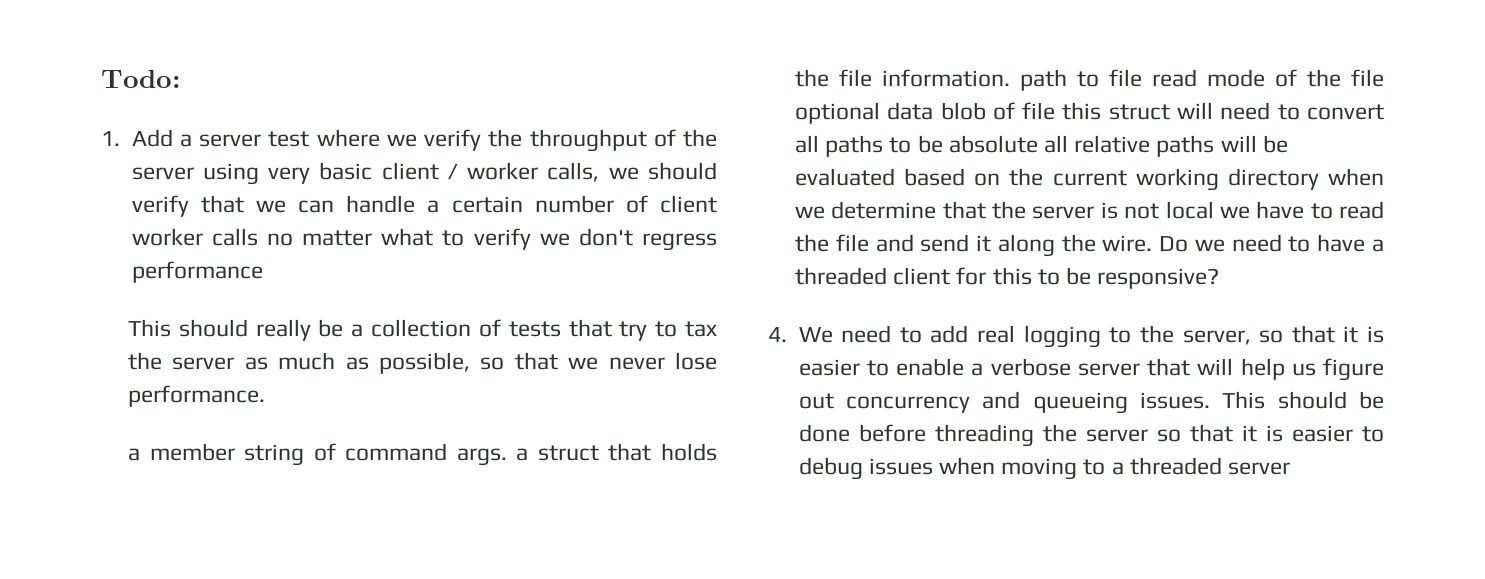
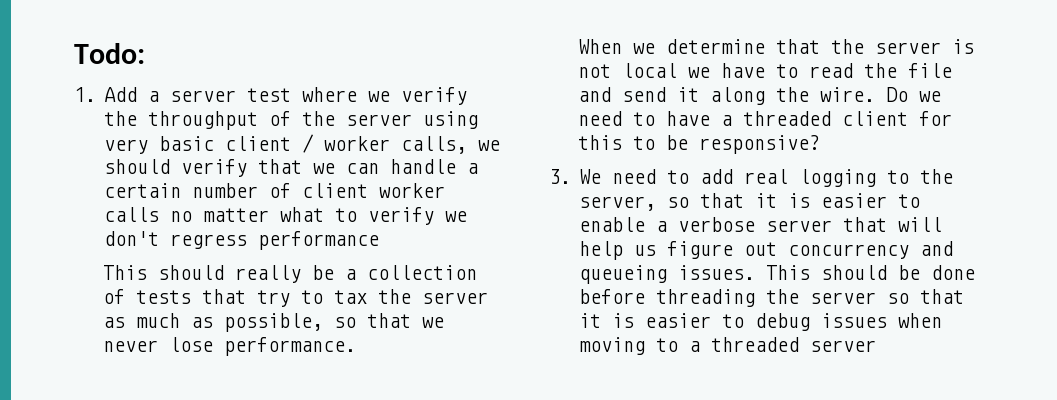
[127,443,717,466] [794,69,1384,91] [794,102,1384,124] [794,135,1288,157] [794,168,1384,191] a member string of command args. a struct that holds the file information. path to file read mode of the file optional data blob of file this struct will need to convert all paths to be absolute all relative paths will be evaluated based on the current working directory when -> [578,39,623,54] When
[768,327,787,342] 4. -> [549,169,571,184] 3.

